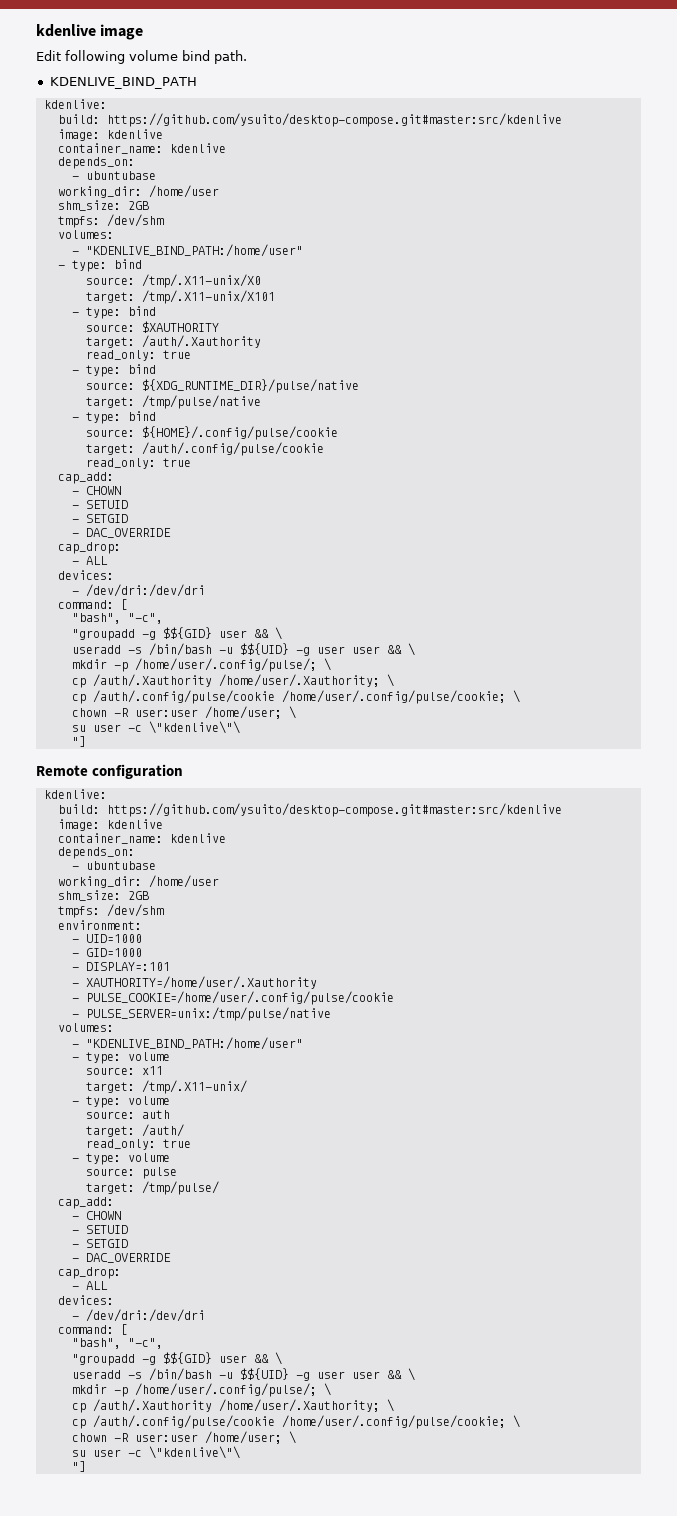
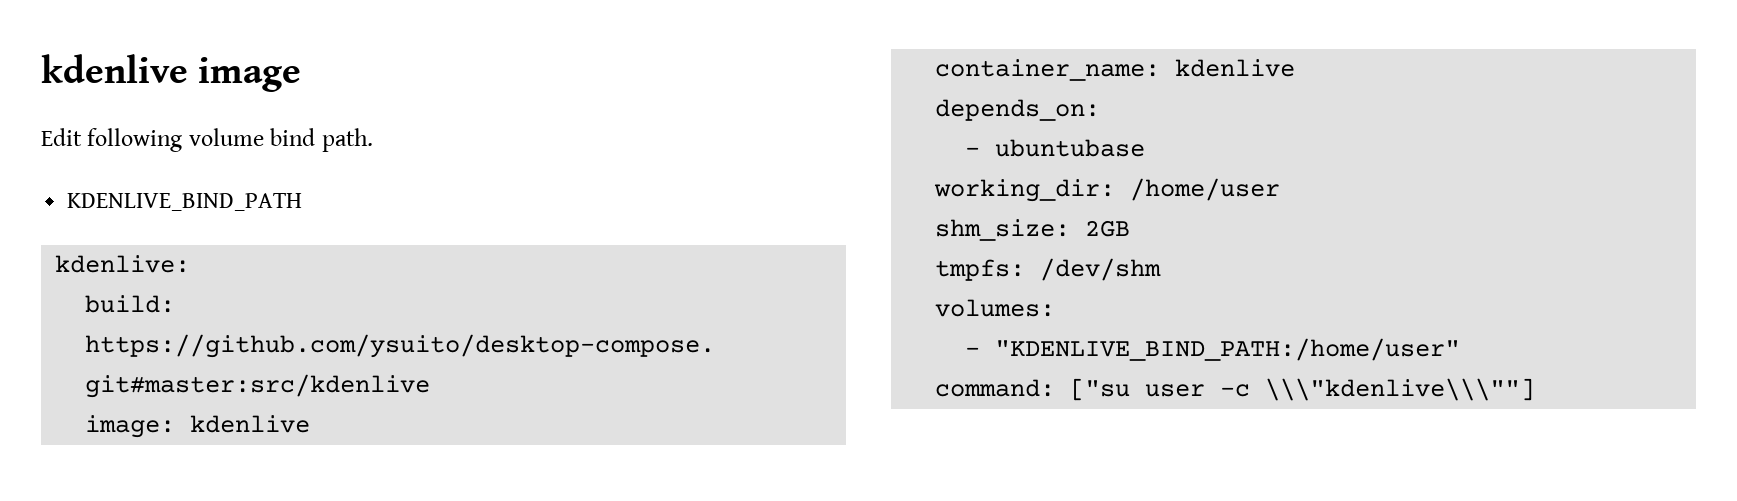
[57,259,142,272] [85,274,261,288] [85,290,275,304] [71,306,156,319] [85,321,219,333] [85,335,261,348] [85,350,191,361] [71,364,156,377] [85,379,359,393] [85,395,261,409] [71,411,156,424] [85,426,338,440] [85,442,324,456] [85,458,191,469] [57,472,114,484] [71,486,121,495] [71,500,128,509] [71,514,128,523] [71,528,171,538] [57,542,121,554] [71,556,108,565] [57,570,114,580] [71,584,205,597] [57,599,128,610] [71,613,163,624] [71,627,282,641] [71,643,415,656] [71,658,331,672] [71,674,394,688] [71,690,520,704] [71,706,296,719] [71,721,240,734] [71,736,86,747] [36,764,184,779] [43,789,107,799] [57,803,562,817] [57,819,163,831] [57,833,226,844] [57,847,135,859] [71,861,156,870] [57,875,219,888] [57,890,149,901] [57,904,164,918] [57,920,142,930] [71,934,142,943] [71,948,142,957] [71,962,170,971] [71,976,317,989] [71,991,394,1005] [71,1007,331,1021] [57,1023,114,1032] [71,1037,303,1050] [71,1052,170,1064] [85,1066,163,1075] [85,1080,247,1094] [71,1096,170,1108] [85,1110,170,1119] [85,1124,184,1137] [85,1139,191,1150] [71,1153,170,1165] [85,1167,177,1179] [85,1181,219,1195] [57,1197,114,1209] [71,1211,121,1220] [71,1225,128,1234] [71,1239,128,1248] [71,1253,171,1263] [57,1267,121,1279] [71,1281,108,1290] [57,1295,114,1305] [71,1309,205,1322] [57,1324,128,1335] [71,1338,163,1349] [71,1352,282,1366] [71,1368,415,1381] [71,1383,331,1397] [71,1399,394,1413] [71,1415,520,1429] [71,1431,296,1444] [71,1446,240,1459] [71,1461,86,1472] - type: bind // source: /tmp/.X11-unix/X0 // target: /tmp/.X11-unix/X101 // - type: bind // source: $XAUTHORITY // target: /auth/.Xauthority // read_only: true // - type: bind // source: ${XDG_RUNTIME_DIR}/pulse/native // target: /tmp/pulse/native // - type: bind // source: ${HOME}/.config/pulse/cookie // target: /auth/.config/pulse/cookie // read_only: true // cap_add: // - CHOWN // - SETUID // - SETGID // - DAC_OVERRIDE // cap_drop: // - ALL // devices: // - /dev/dri:/dev/dri // command: [ // "bash", "-c", // "groupadd -g $${GID} user && \ // useradd -s /bin/bash -u $${UID} -g user user && \ // mkdir -p /home/user/.config/pulse/; \ // cp /auth/.Xauthority /home/user/.Xauthority; \ // cp /auth/.config/pulse/cookie /home/user/.config/pulse/cookie; \ // chown -R user:user /home/user; \ // su user -c \"kdenlive\"\ // "] // Remote configuration // kdenlive: // build: https://github.com/ysuito/desktop-compose.git#master:src/kdenlive // image: kdenlive // container_name: kdenlive // depends_on: // - ubuntubase // working_dir: /home/user // shm_size: 2GB // tmpfs: /dev/shm // environment: // - UID=1000 // - GID=1000 // - DISPLAY=:101 // - XAUTHORITY=/home/user/.Xauthority // - PULSE_COOKIE=/home/user/.config/pulse/cookie // - PULSE_SERVER=unix:/tmp/pulse/native // volumes: // - "KDENLIVE_BIND_PATH:/home/user" // - type: volume // source: x11 // target: /tmp/.X11-unix/ // - type: volume // source: auth // target: /auth/ // read_only: true // - type: volume // source: pulse // target: /tmp/pulse/ // cap_add: // - CHOWN // - SETUID // - SETGID // - DAC_OVERRIDE // cap_drop: // - ALL // devices: // - /dev/dri:/dev/dri // command: [ // "bash", "-c", // "groupadd -g $${GID} user && \ // useradd -s /bin/bash -u $${UID} -g user user && \ // mkdir -p /home/user/.config/pulse/; \ // cp /auth/.Xauthority /home/user/.Xauthority; \ // cp /auth/.config/pulse/cookie /home/user/.config/pulse/cookie; \ // chown -R user:user /home/user; \ // su user -c \"kdenlive\"\ // "] -> [935,378,1536,401] command: ["su user -c \\\"kdenlive\\\""]

